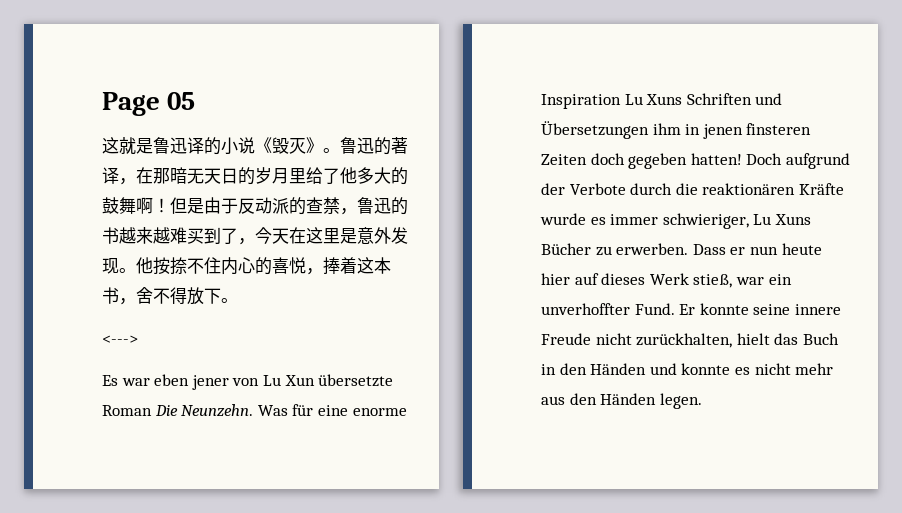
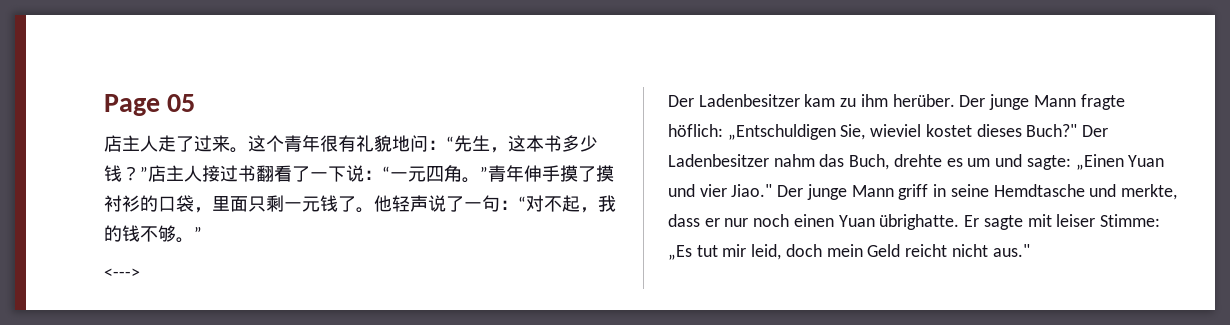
[102,137,408,155] [102,167,408,185] [102,197,408,215] [102,227,408,245] [102,257,391,275] [102,287,238,305] 这就是鲁迅译的小说《毁灭》。鲁迅的著译，在那暗无天日的岁月里给了他多大的鼓舞啊！但是由于反动派的查禁，鲁迅的书越来越难买到了，今天在这里是意外发现。他按捺不住内心的喜悦，捧着这本书，舍不得放下。 -> [104,135,598,153] [104,165,614,183] [104,195,616,213] [104,225,202,243] 店主人走了过来。这个青年很有礼貌地问：“先生，这本书多少钱？”店主人接过书翻看了一下说：“一元四角。”青年伸手摸了摸衬衫的口袋，里面只剩一元钱了。他轻声说了一句：“对不起，我的钱不够。”
[102,374,394,390] [102,404,407,417] [541,93,783,109] [541,121,812,139] [541,153,850,169] [541,183,844,195] [540,213,811,229] [541,243,822,256] [541,273,792,288] [541,303,841,315] [541,333,839,348] [541,363,834,375] [541,393,702,409] Es war eben jener von Lu Xun übersetzte Roman Die Neunzehn. Was für eine enorme Inspiration Lu Xuns Schriften und Übersetzungen ihm in jenen finsteren Zeiten doch gegeben hatten! Doch aufgrund der Verbote durch die reaktionären Kräfte wurde es immer schwieriger, Lu Xuns Bücher zu erwerben. Dass er nun heute hier auf dieses Werk stieß, war ein unverhoffter Fund. Er konnte seine innere Freude nicht zurückhalten, hielt das Buch in den Händen und konnte es nicht mehr aus den Händen legen. -> [668,94,1125,110] [668,124,1109,140] [668,154,1165,170] [668,184,1177,200] [668,214,1160,230] [668,244,1030,260] Der Ladenbesitzer kam zu ihm herüber. Der junge Mann fragte höflich: „Entschuldigen Sie, wieviel kostet dieses Buch?" Der Ladenbesitzer nahm das Buch, drehte es um und sagte: „Einen Yuan und vier Jiao." Der junge Mann griff in seine Hemdtasche und merkte, dass er nur noch einen Yuan übrighatte. Er sagte mit leiser Stimme: „Es tut mir leid, doch mein Geld reicht nicht aus."

